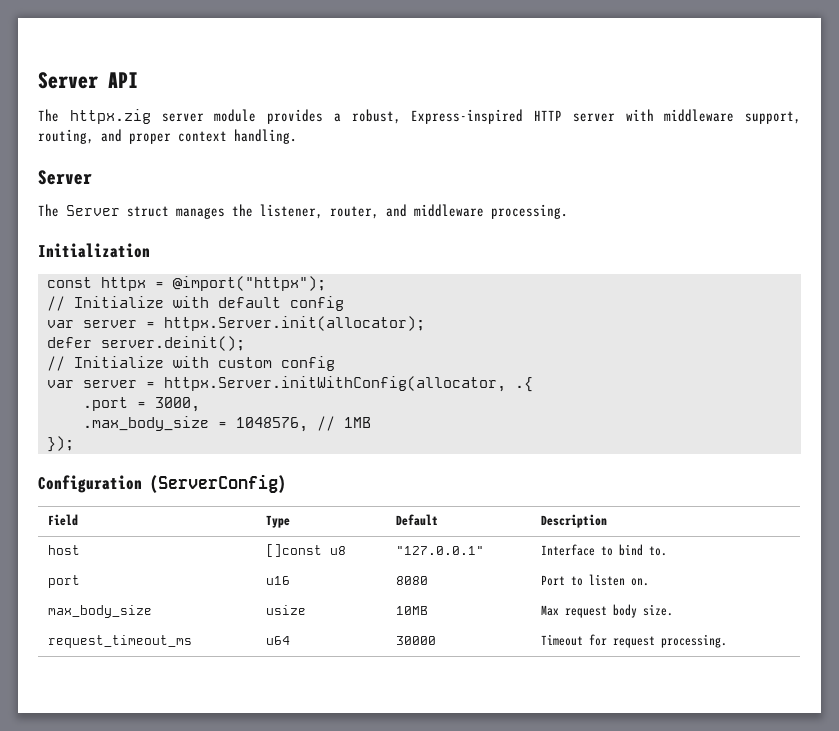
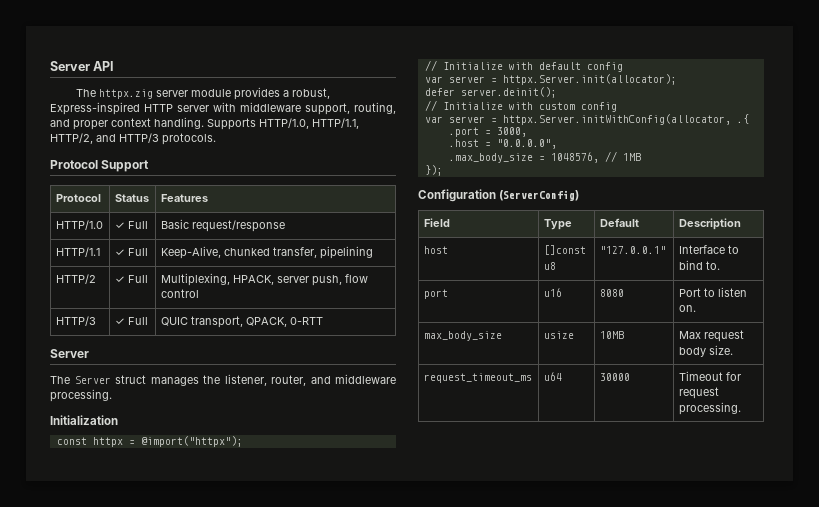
(297, 136) none -> [207,118,359,130] [50,133,216,145] [50,160,150,172] [55,194,101,202] [114,194,149,202] [160,194,208,202] [55,220,103,230] [114,221,148,229] [160,219,285,232] [55,247,100,257] [114,248,148,256] [160,246,373,259] [55,274,96,284] [114,275,148,283] [160,273,368,286] [160,289,199,298] [55,316,96,326] [114,317,148,325] [160,316,323,328] Supports HTTP/1.0, HTTP/1.1, HTTP/2, and HTTP/3 protocols. // Protocol Support // Protocol | Status | Features // HTTP/1.0 | ✓ Full | Basic request/response // HTTP/1.1 | ✓ Full | Keep-Alive, chunked transfer, pipelining // HTTP/2 | ✓ Full | Multiplexing, HPACK, server push, flow control // HTTP/3 | ✓ Full | QUIC transport, QPACK, 0-RTT
(200, 404) none -> [448,139,557,149] // .host = "0.0.0.0",

